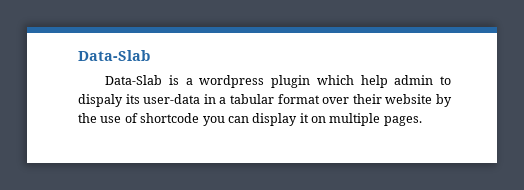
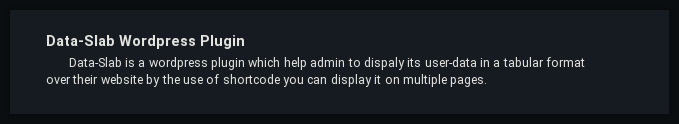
[78,50,150,61] Data-Slab -> [46,35,245,49] Data-Slab Wordpress Plugin

